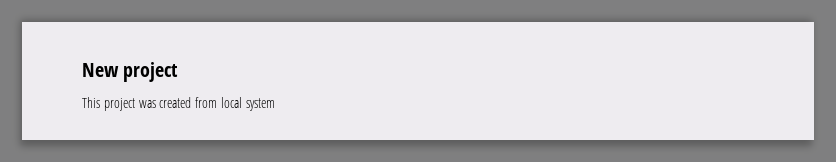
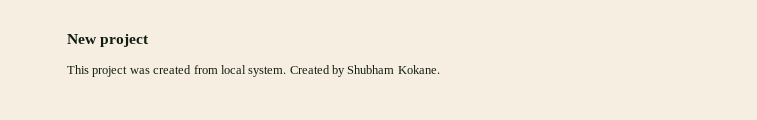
[245,98,275,111] system -> [248,65,440,77] system. Created by Shubham Kokane.

